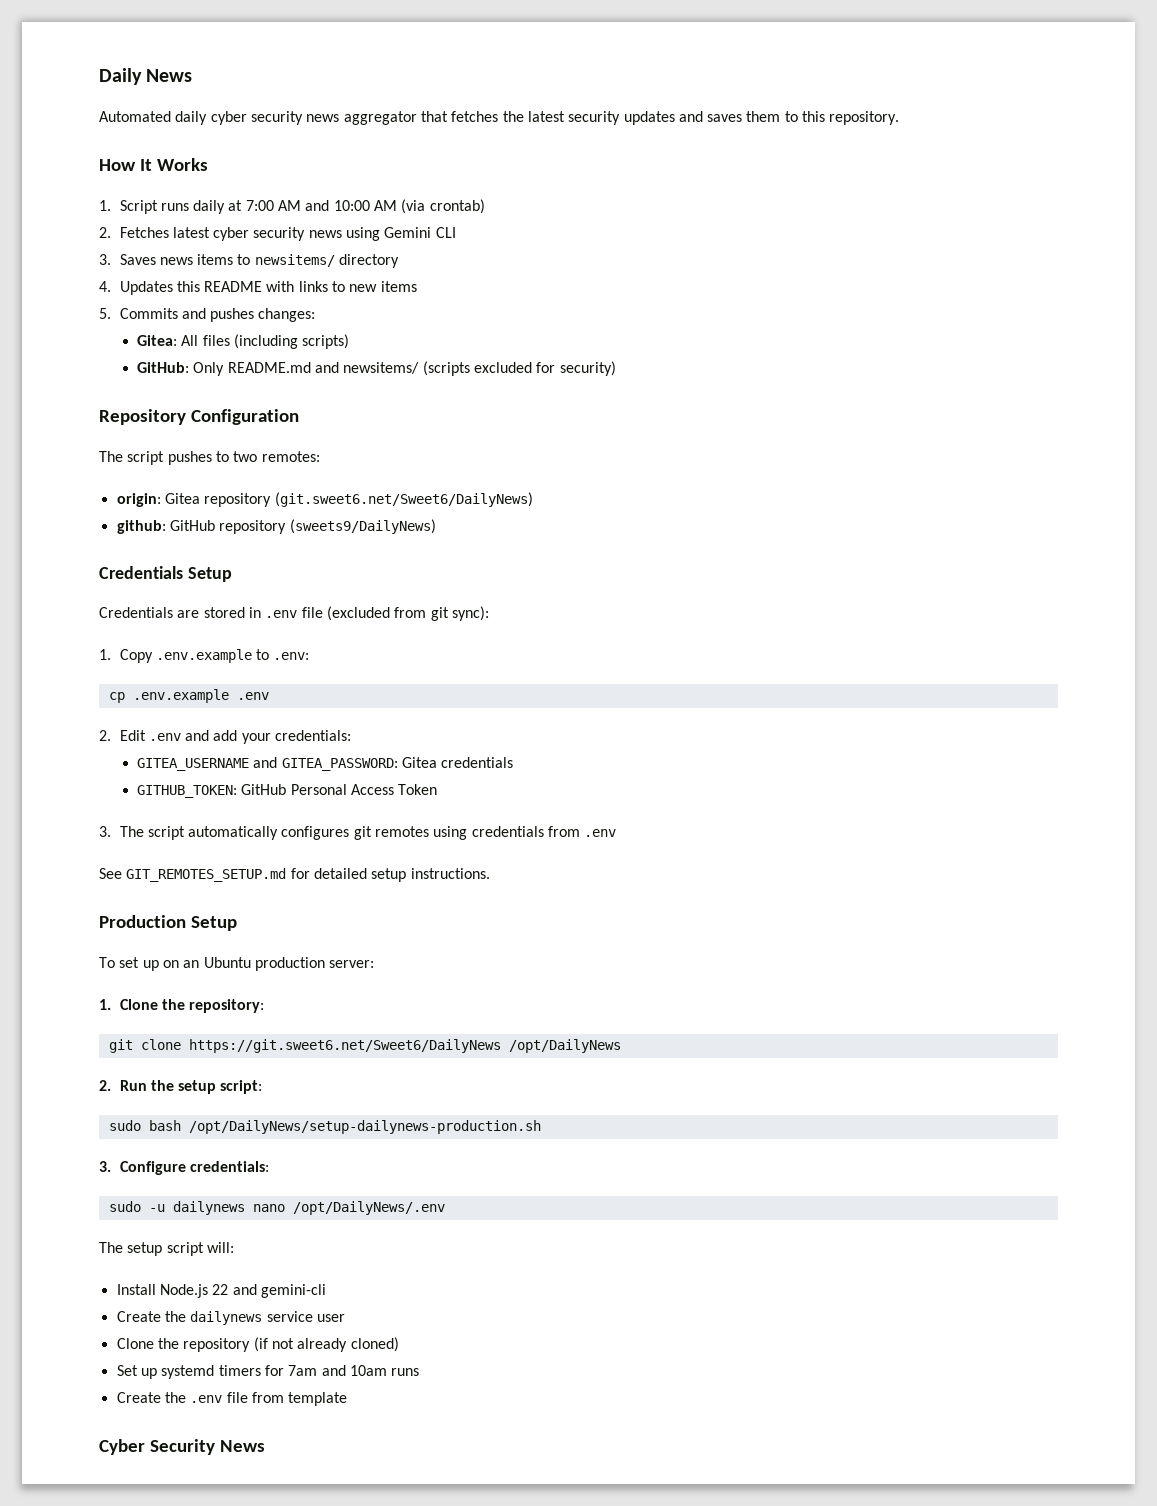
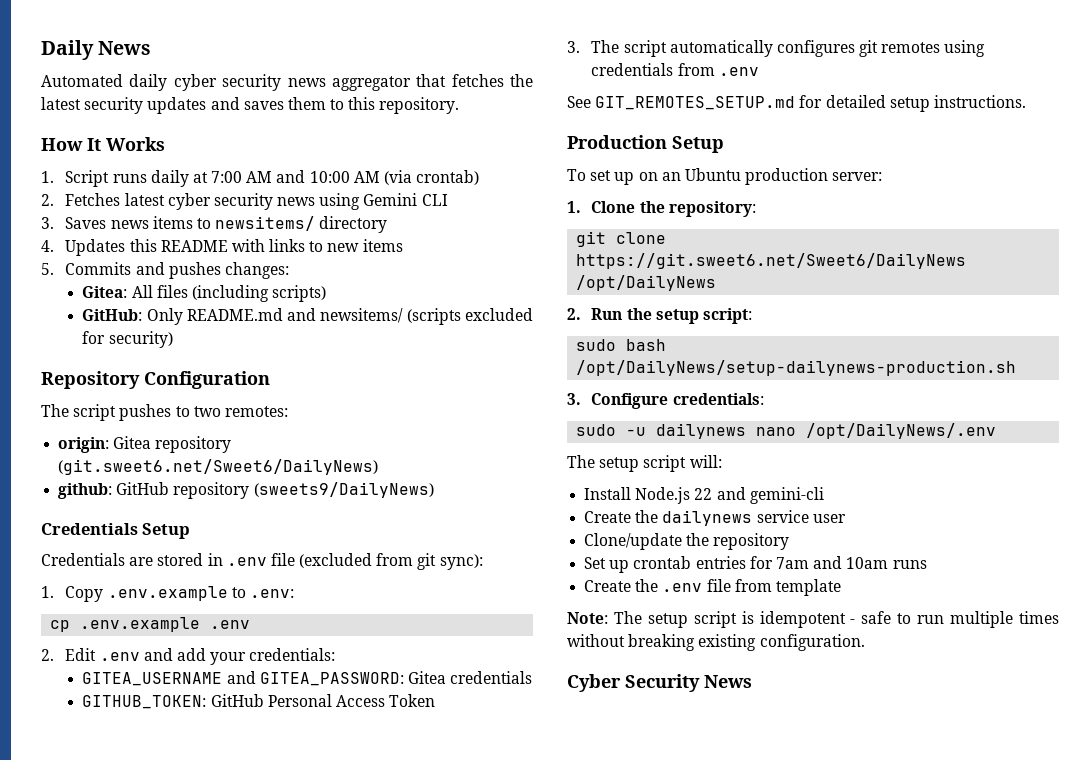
[116,1338,154,1349] Clone -> [584,533,683,550] Clone/update
[253,1337,399,1352] (if not already cloned) -> (790, 541) none
[161,1365,261,1379] systemd timers -> [633,556,746,569] crontab entries
(348, 1399) none -> [567,611,1059,628] [567,634,865,651] // Note: The setup script is idempotent - safe to run multiple times without breaking existing configuration.

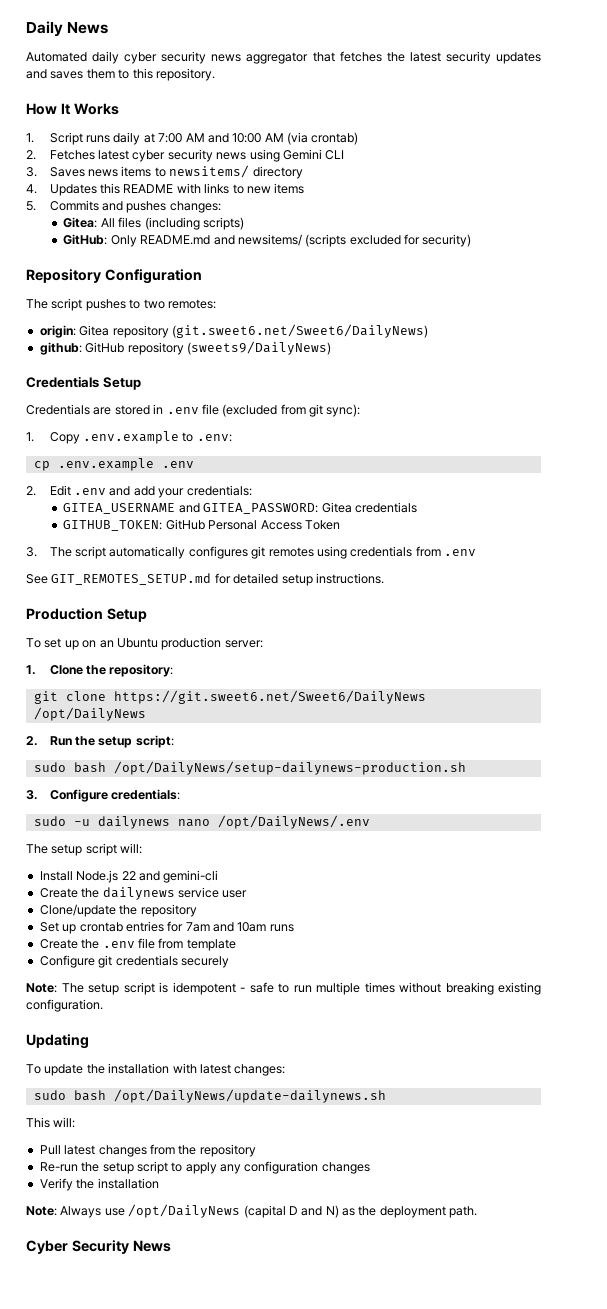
(841, 587) none -> [39,955,229,968] // Configure git credentials securely
(865, 642) none -> [26,1034,89,1049] [26,1063,286,1076] [33,1089,386,1103] [26,1117,76,1128] [39,1144,256,1157] [39,1161,370,1174] [39,1178,159,1191] [26,1204,478,1218] // Updating // To update the installation with latest changes: // sudo bash /opt/DailyNews/update-dailynews.sh // This will: // Pull latest changes from the repository // Re-run the setup script to apply any configuration changes // Verify the installation // Note: Always use /opt/DailyNews (capital D and N) as the deployment path.

